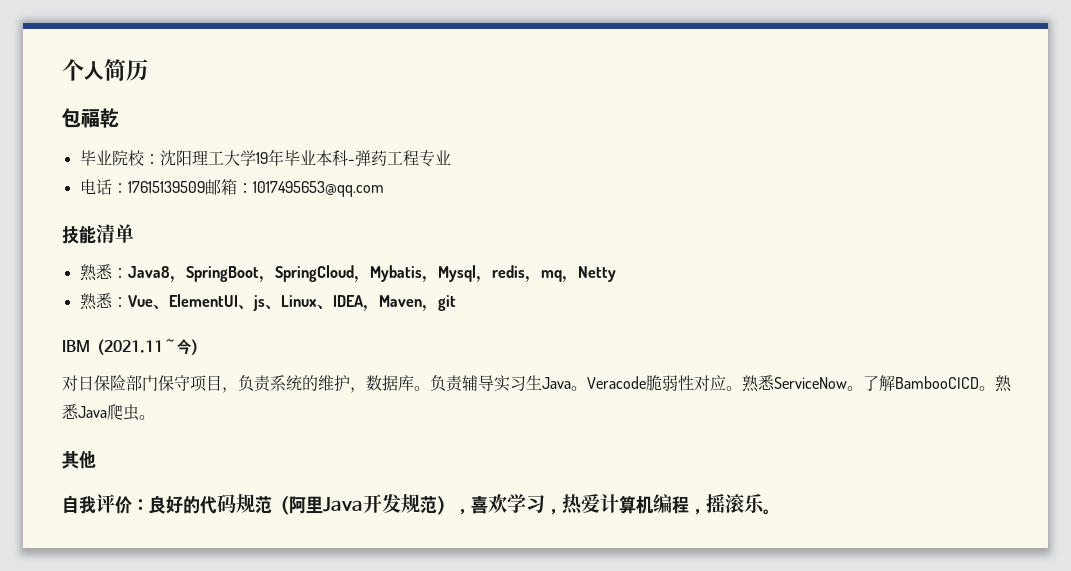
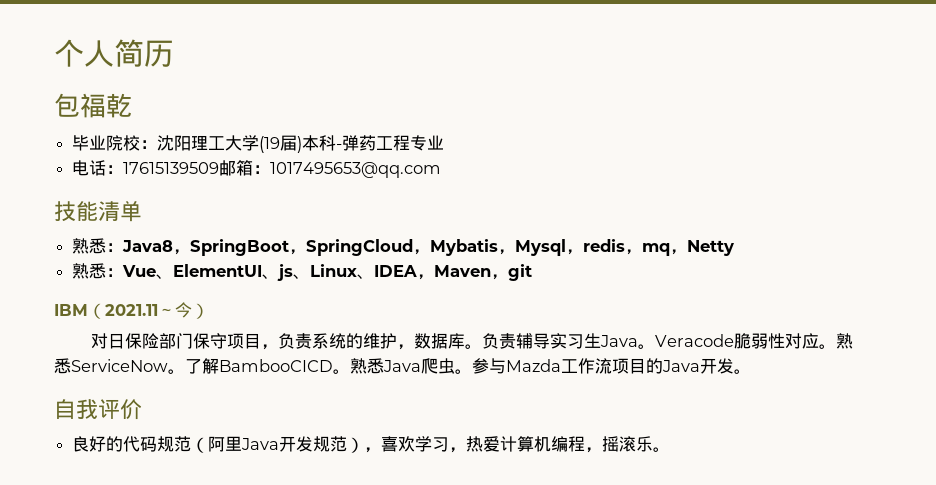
[255,149,316,166] 19年毕业 -> [259,135,303,153] (19届)
[62,450,96,469] // 其他 -> [472,358,751,374] 参与Mazda工作流项目的Java开发。
[132,499,149,511] ： -> (142, 409) //

